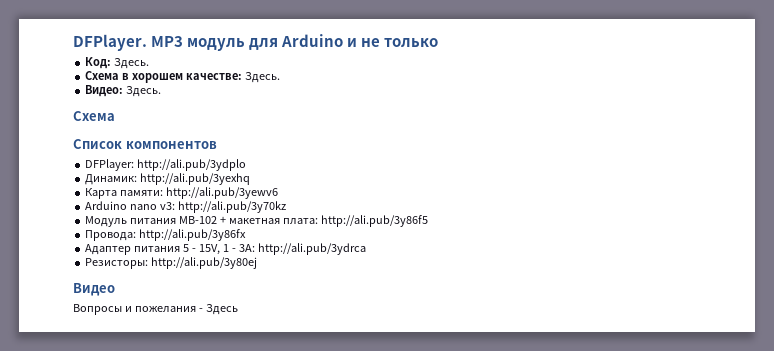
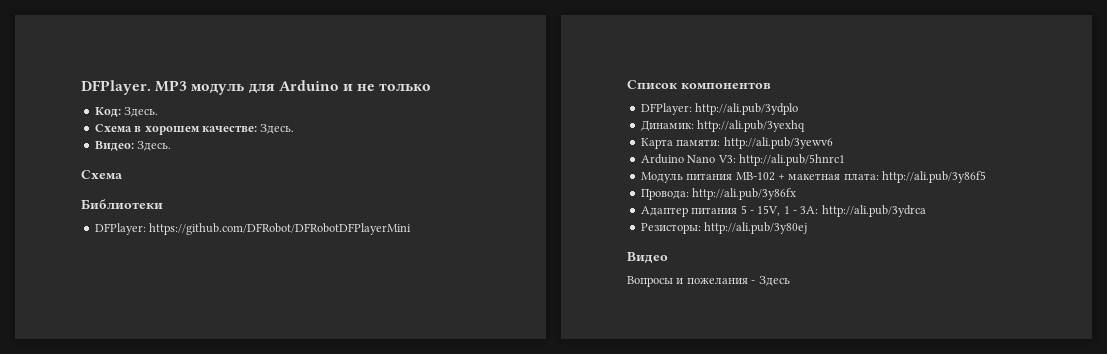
(115, 116) none -> [81,199,163,209] [94,223,412,235] // Библиотеки // DFPlayer: https://github.com/DFRobot/DFRobotDFPlayerMini
[130,201,287,213] nano v3: http://ali.pub/3y70kz -> [687,154,845,166] Nano V3: http://ali.pub/5hnrc1

